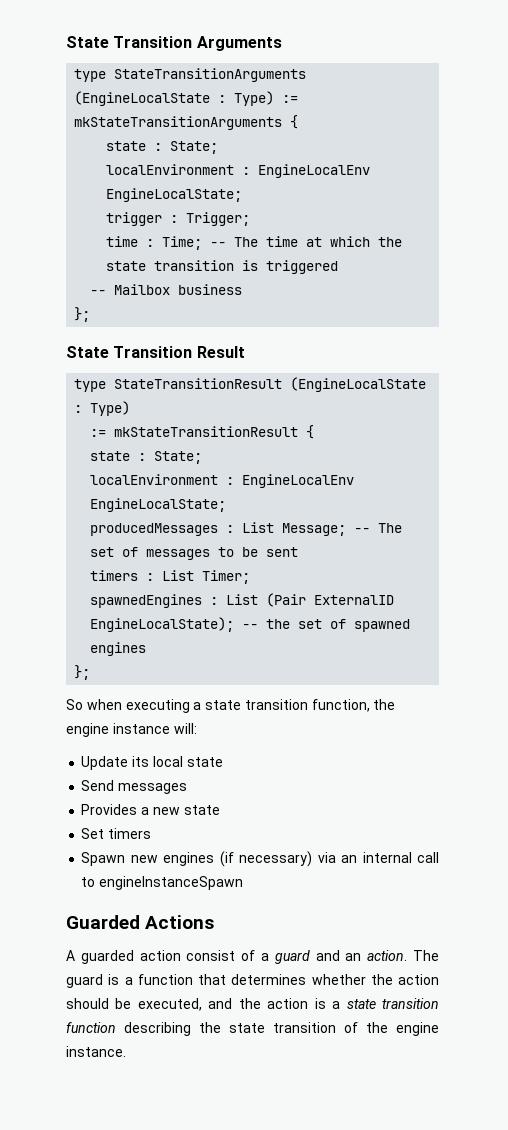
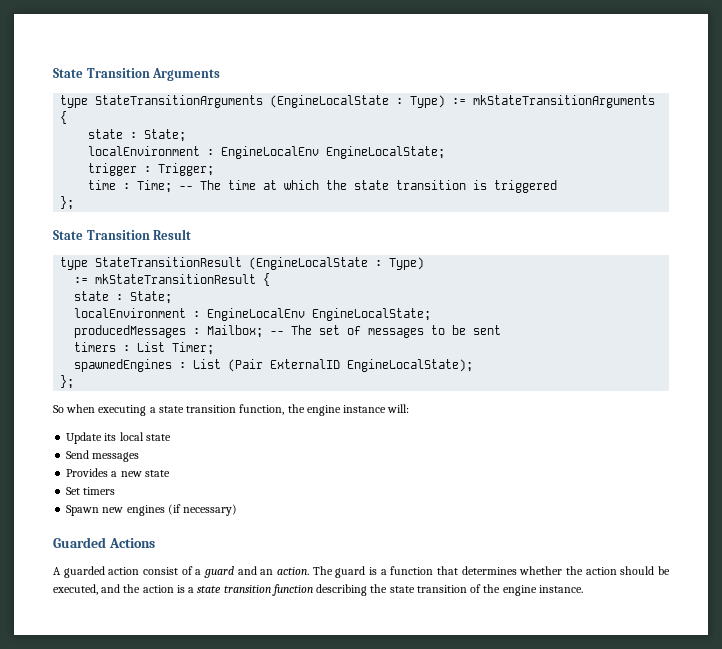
[90,284,243,295] // -- Mailbox business -> (558, 186) none
[242,522,347,536] List Message; -> [207,325,264,338] Mailbox;
[242,619,411,632] [90,642,147,656] -- the set of spawned engines -> (474, 365) none
[317,852,439,863] [81,876,244,890] via an internal call to engineInstanceSpawn -> (238, 510) none

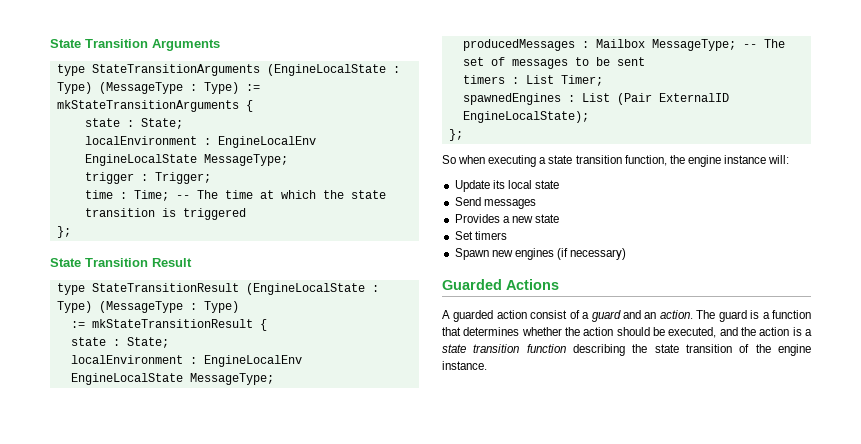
(446, 101) none -> [98,82,239,94] (MessageType : Type)
[326,146,446,159] EngineLocalState; -> [84,154,288,166] EngineLocalState MessageType;
(425, 263) none -> [98,301,239,313] (MessageType : Type)
[312,308,432,321] EngineLocalState; -> [70,373,274,385] EngineLocalState MessageType;
[207,325,264,338] Mailbox; -> [595,39,736,51] Mailbox MessageType;

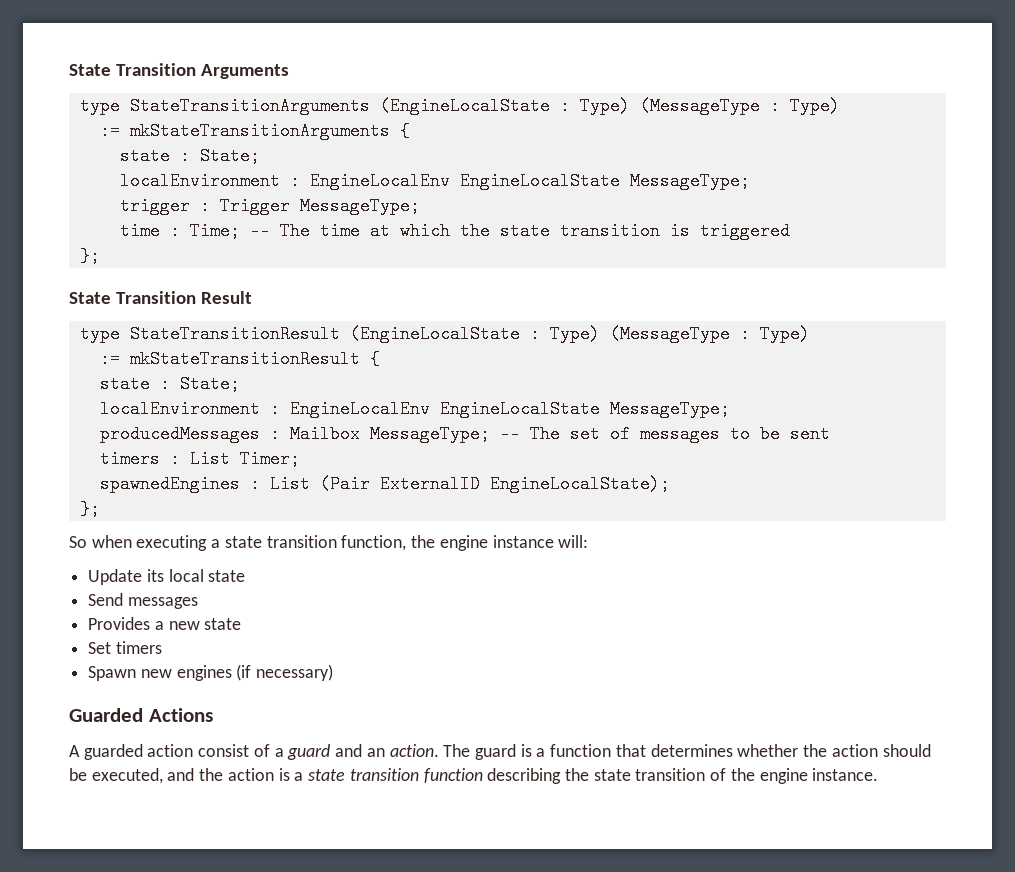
(239, 88) none -> (840, 106) //
[154,172,211,184] Trigger; -> [219,197,420,215] Trigger MessageType;

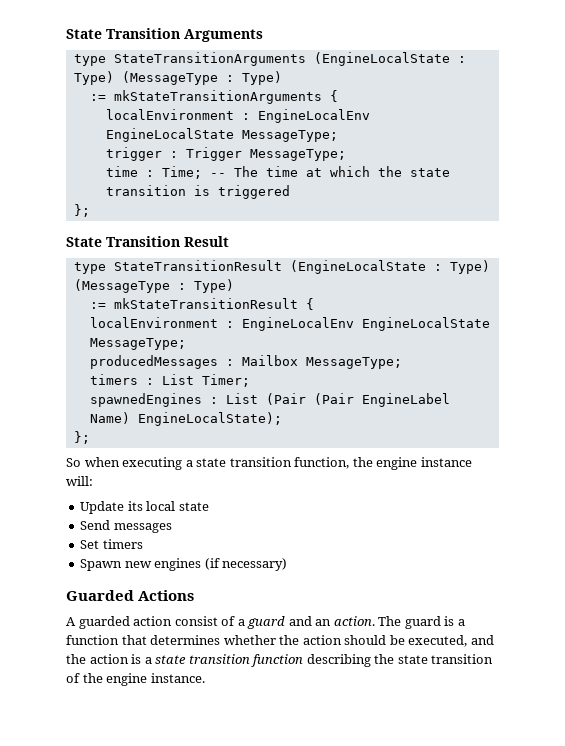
[119,147,260,165] // state : State; -> (338, 96) none
[99,375,240,393] // state : State; -> (314, 304) none
[499,425,830,443] -- The set of messages to be sent -> (402, 363) none
[379,475,480,493] ExternalID -> [313,393,450,407] [89,412,130,424] (Pair EngineLabel Name)
[88,617,242,630] // Provides a new state -> (172, 528) none

